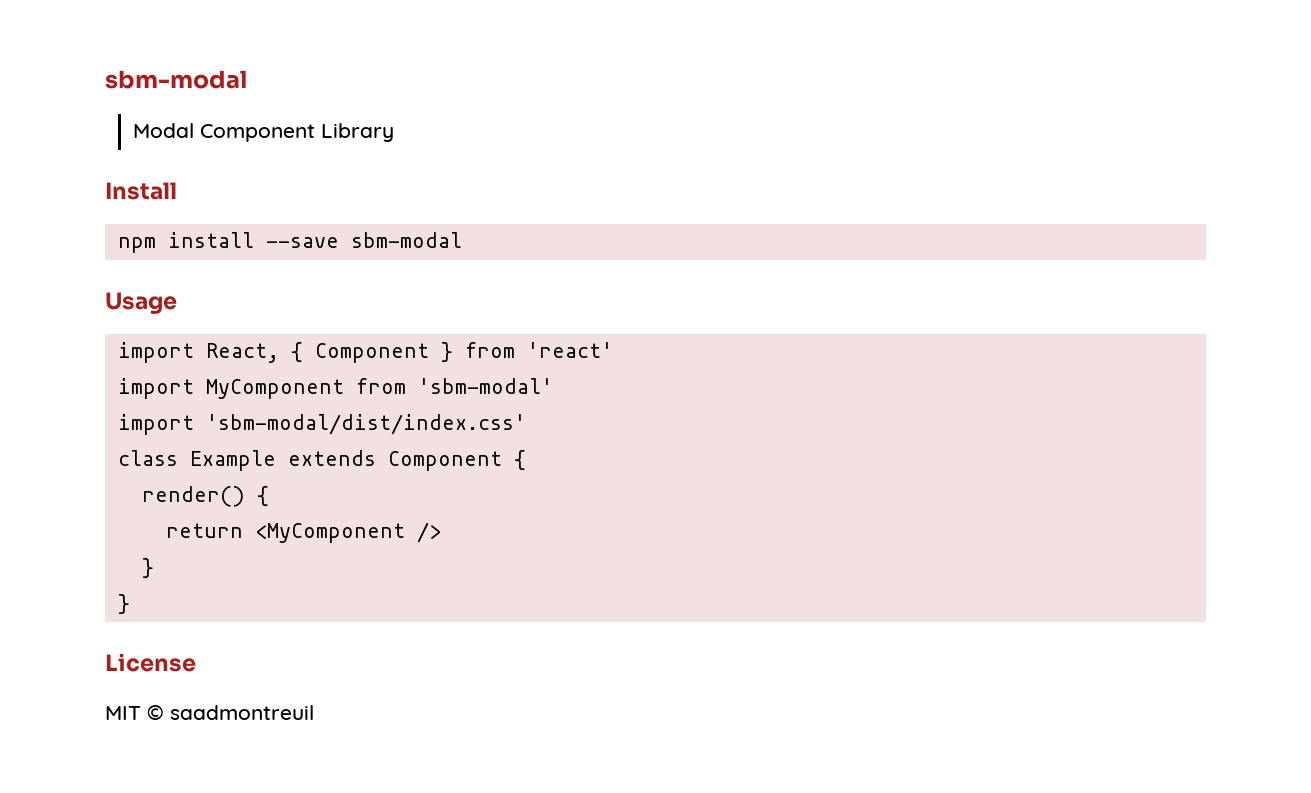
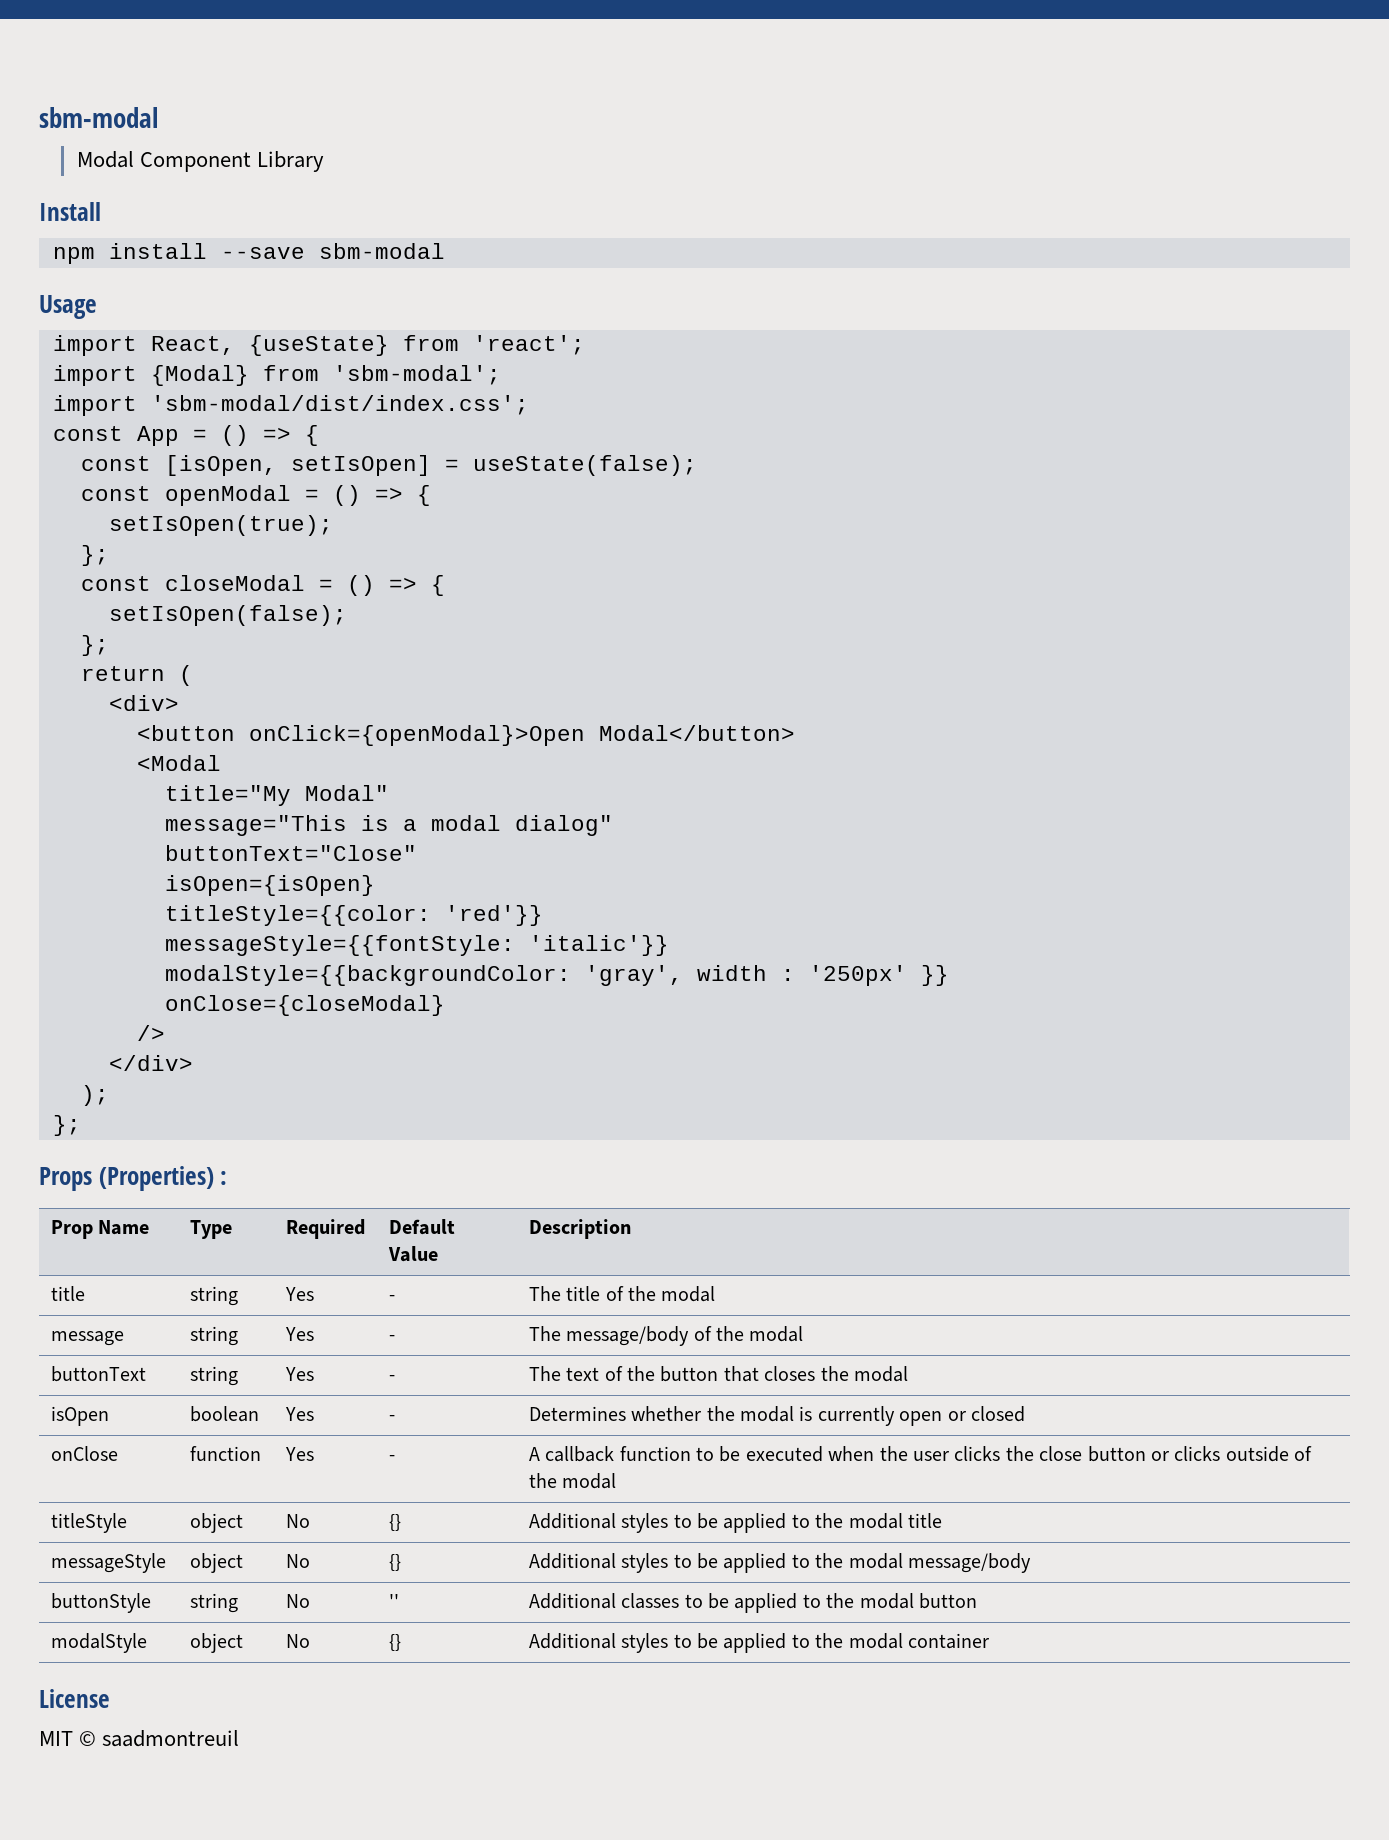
[290,342,613,363] [117,378,553,399] [117,414,526,435] [117,450,526,471] [141,486,269,507] [165,522,441,543] [141,558,154,578] [117,594,130,614] { Component } from 'react' // import MyComponent from 'sbm-modal' // import 'sbm-modal/dist/index.css' // class Example extends Component { // render() { // return <MyComponent /> // } // } -> [248,335,585,356] [52,365,501,386] [52,395,529,416] [52,425,319,446] [80,455,697,476] [80,485,431,506] [108,515,333,536] [80,545,109,566] [80,575,445,596] [108,605,347,626] [80,635,109,656] [80,665,193,686] [108,695,179,711] [136,725,795,746] [136,755,221,771] [164,785,389,806] [164,815,613,836] [164,845,417,861] [164,875,375,896] [164,905,543,926] [164,935,669,956] [164,965,949,986] [164,995,445,1016] [136,1025,165,1041] [108,1055,193,1071] [80,1085,109,1106] [52,1115,81,1136] [39,1166,228,1191] [50,1220,150,1239] [189,1220,232,1239] [285,1219,365,1239] [388,1219,455,1235] [387,1246,438,1262] [528,1219,631,1239] [50,1286,85,1301] [189,1286,238,1306] [284,1287,314,1301] [388,1295,395,1301] [528,1286,716,1302] [50,1331,124,1346] [189,1326,238,1346] [284,1327,314,1341] [388,1335,395,1341] [528,1326,804,1346] [50,1366,146,1382] [189,1366,238,1386] [284,1367,314,1381] [388,1375,395,1381] [528,1366,909,1382] [50,1406,109,1426] [189,1406,259,1422] [284,1407,314,1421] [388,1415,395,1421] [528,1406,1026,1426] [50,1446,118,1461] [189,1446,261,1461] [284,1447,314,1461] [388,1455,395,1461] [528,1446,1313,1462] [528,1473,617,1489] [50,1513,127,1533] [189,1513,243,1533] [285,1514,310,1528] [388,1514,401,1531] [528,1513,943,1533] [50,1553,166,1573] [189,1553,243,1573] [285,1554,310,1568] [388,1554,401,1571] [528,1553,1032,1573] [50,1593,151,1613] [189,1593,238,1613] [285,1594,310,1608] [388,1594,399,1608] [528,1593,978,1613] [50,1633,147,1653] [189,1633,243,1653] [285,1634,310,1648] [388,1634,401,1651] [528,1633,990,1653] {useState} from 'react'; // import {Modal} from 'sbm-modal'; // import 'sbm-modal/dist/index.css'; // const App = () => { // const [isOpen, setIsOpen] = useState(false); // const openModal = () => { // setIsOpen(true); // }; // const closeModal = () => { // setIsOpen(false); // }; // return ( // <div> // <button onClick={openModal}>Open Modal</button> // <Modal // title="My Modal" // message="This is a modal dialog" // buttonText="Close" // isOpen={isOpen} // titleStyle={{color: 'red'}} // messageStyle={{fontStyle: 'italic'}} // modalStyle={{backgroundColor: 'gray', width : '250px' }} // onClose={closeModal} // /> // </div> // ); // }; // Props (Properties) : // Prop Name | Type | Required | Default Value | Description // title | string | Yes | - | The title of the modal // message | string | Yes | - | The message/body of the modal // buttonText | string | Yes | - | The text of the button that closes the modal // isOpen | boolean | Yes | - | Determines whether the modal is currently open or closed // onClose | function | Yes | - | A callback function to be executed when the user clicks the close button or clicks outside of the modal // titleStyle | object | No | {} | Additional styles to be applied to the modal title // messageStyle | object | No | {} | Additional styles to be applied to the modal message/body // buttonStyle | string | No | '' | Additional classes to be applied to the modal button // modalStyle | object | No | {} | Additional styles to be applied to the modal container

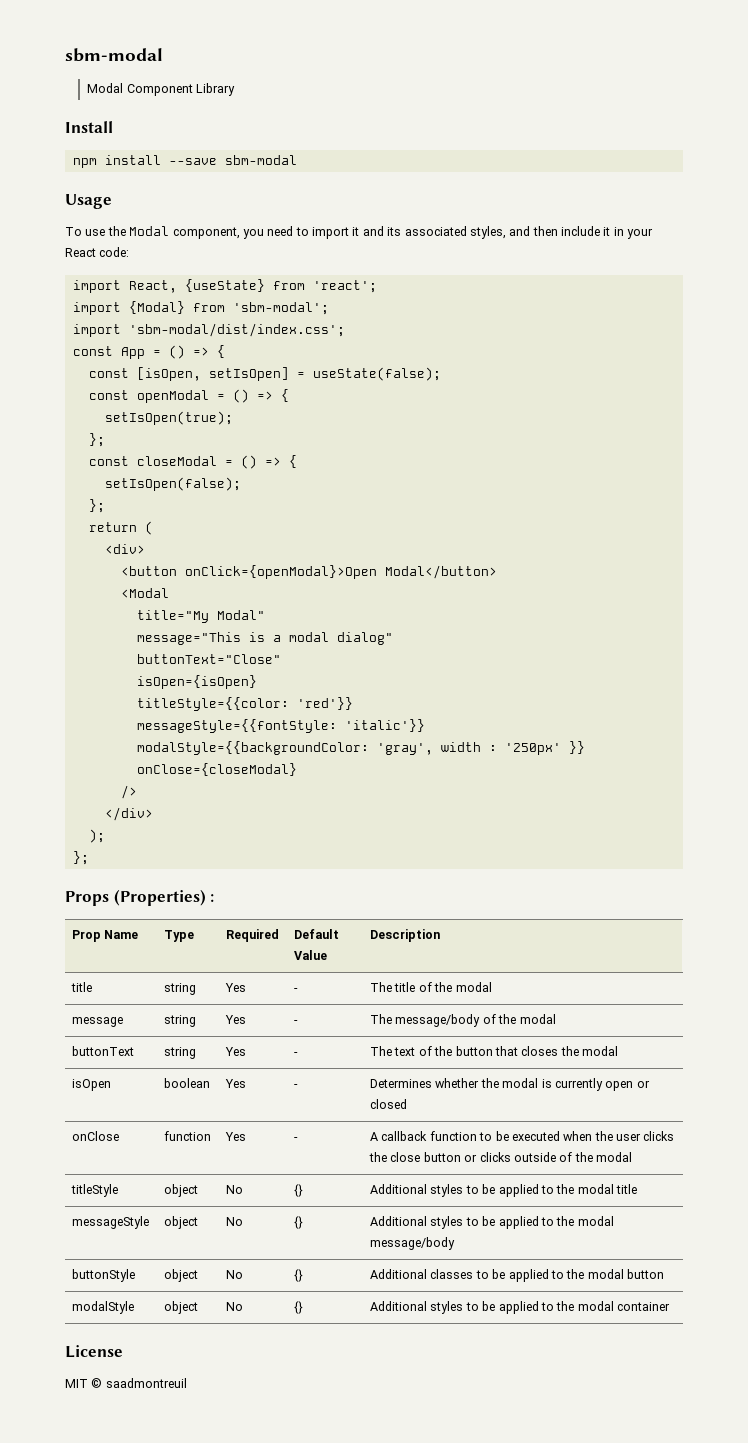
(97, 307) none -> [65,226,654,239] [65,247,130,257] // To use the Modal component, you need to import it and its associated styles, and then include it in your React code:
[189,1593,238,1613] [285,1594,310,1608] [388,1594,399,1608] string | No | '' -> [164,1269,199,1282] [226,1270,244,1279] [294,1269,304,1282] object | No | {}

